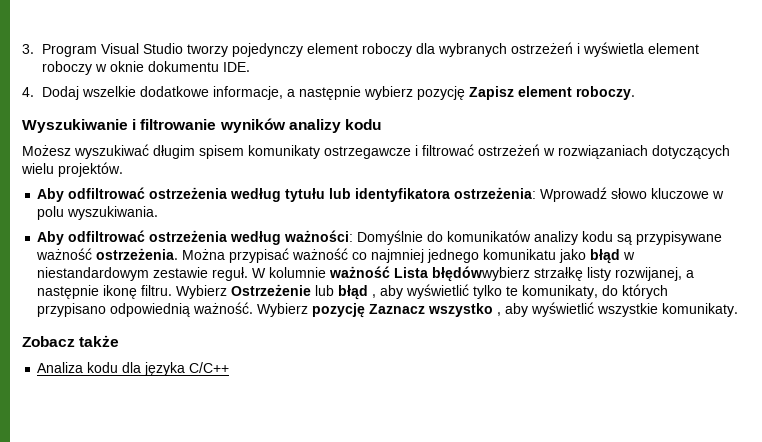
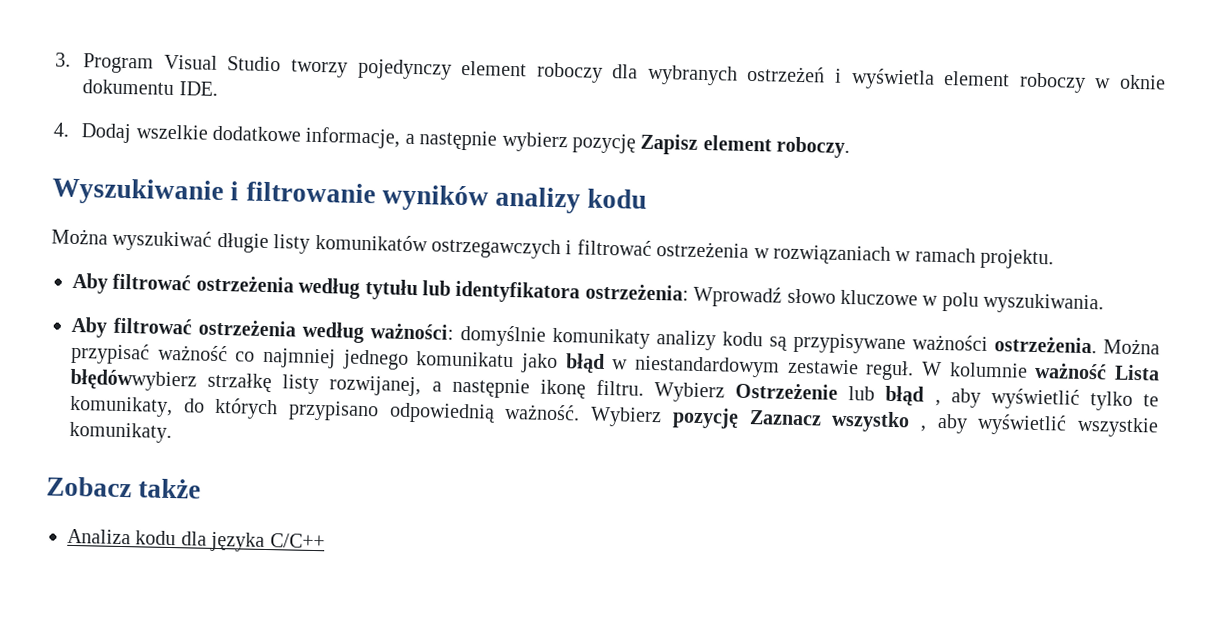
[22,144,411,159] Możesz wyszukiwać długim spisem komunikaty ostrzegawcze -> [51,228,561,260] Można wyszukiwać długie listy komunikatów ostrzegawczych
[478,144,540,156] ostrzeżeń -> [656,241,750,258] ostrzeżenia
[652,145,730,159] [21,162,123,177] [37,187,146,202] dotyczących wielu projektów. // Aby odfiltrować -> [895,247,1055,270] [72,272,192,294] w ramach projektu. // Aby filtrować
[68,230,146,242] odfiltrować -> [113,317,192,335] filtrować
[357,230,532,245] Domyślnie do komunikatów -> [460,325,650,349] domyślnie komunikaty
[36,248,93,260] ważność -> [912,334,988,351] ważności

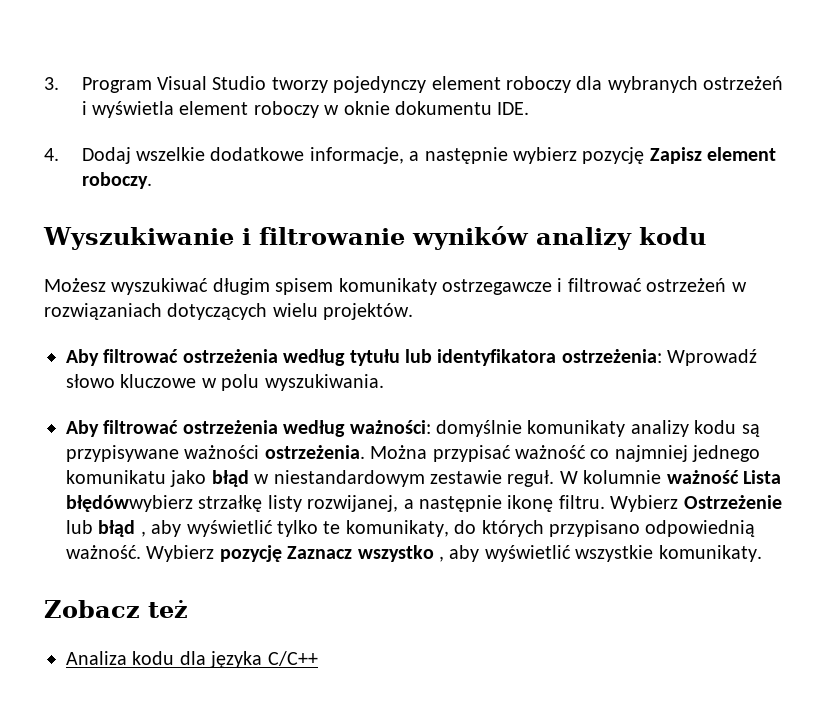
[51,228,561,260] Można wyszukiwać długie listy komunikatów ostrzegawczych -> [44,278,552,295] Możesz wyszukiwać długim spisem komunikaty ostrzegawcze
[656,241,750,258] ostrzeżenia -> [646,278,727,292] ostrzeżeń
[895,247,1055,270] w ramach projektu. -> [167,303,414,320] dotyczących wielu projektów.
[138,478,202,499] także -> [148,600,188,618] też

